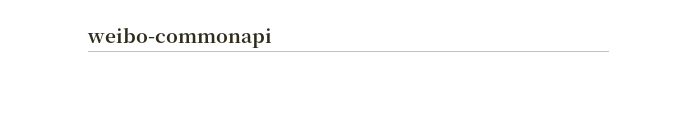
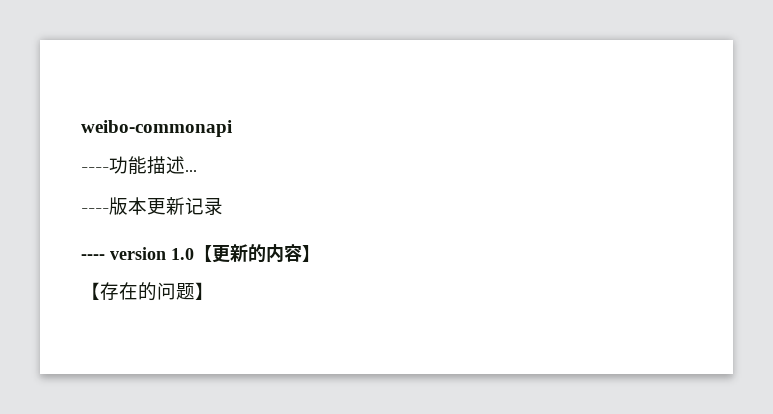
(272, 37) none -> [81,156,197,175] [81,197,223,215] [81,244,320,263] [81,282,214,301] // ----功能描述... // ----版本更新记录 // ---- version 1.0【更新的内容】 // 【存在的问题】

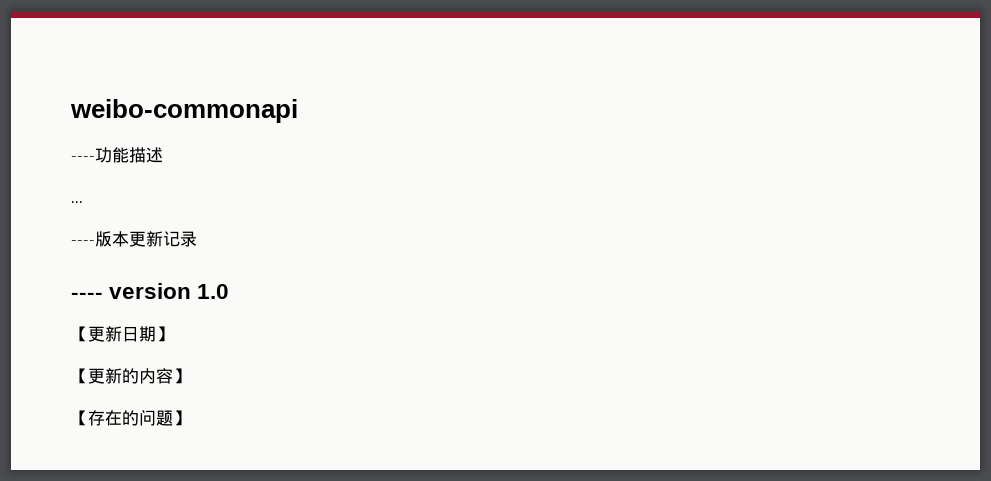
(185, 165) none -> (163, 155) //
(194, 254) none -> [71,326,173,342] // 【更新日期】 //

